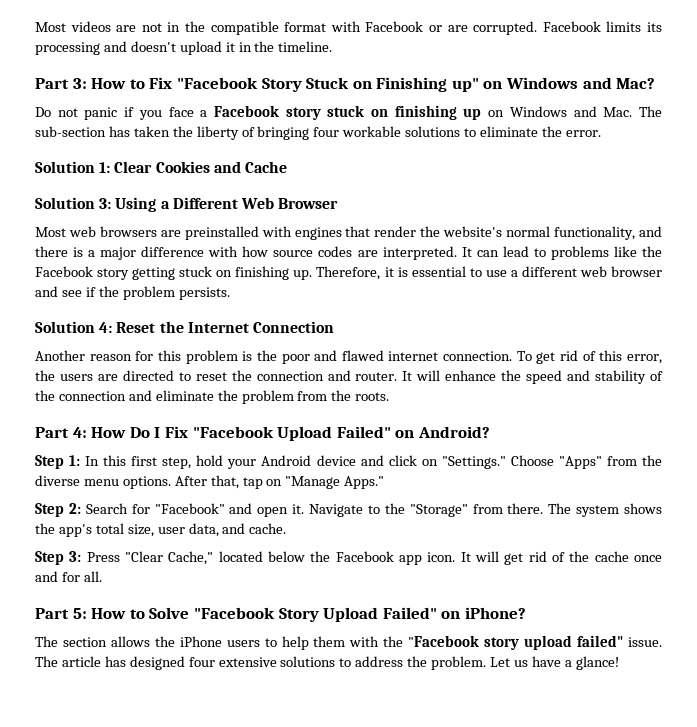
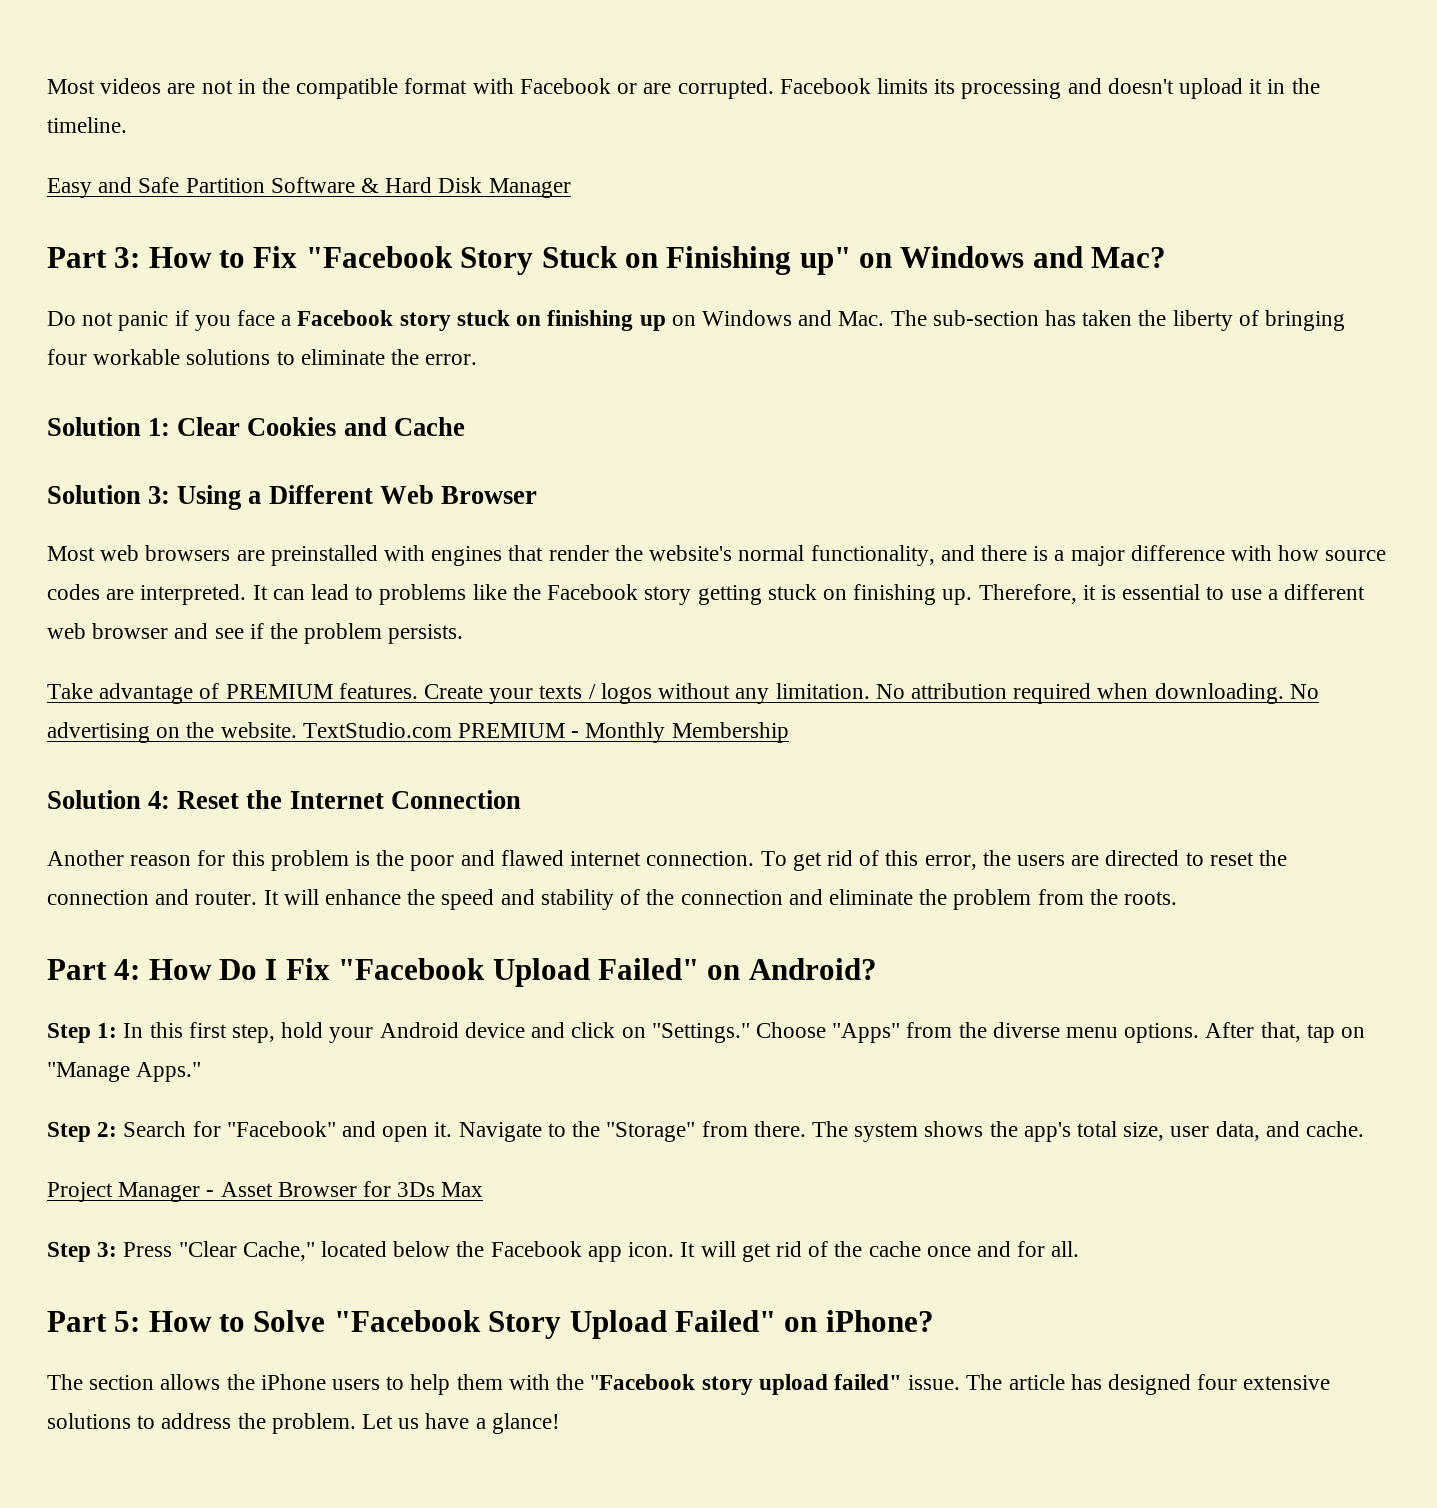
(333, 46) none -> [47,177,571,198] // Easy and Safe Partition Software & Hard Disk Manager
(230, 293) none -> [47,683,1319,704] [47,722,789,743] // Take advantage of PREMIUM features. Create your texts / logos without any limitation. No attribution required when downloading. No advertising on the website. TextStudio.com PREMIUM - Monthly Membership
(287, 528) none -> [47,1181,484,1202] // Project Manager - Asset Browser for 3Ds Max

